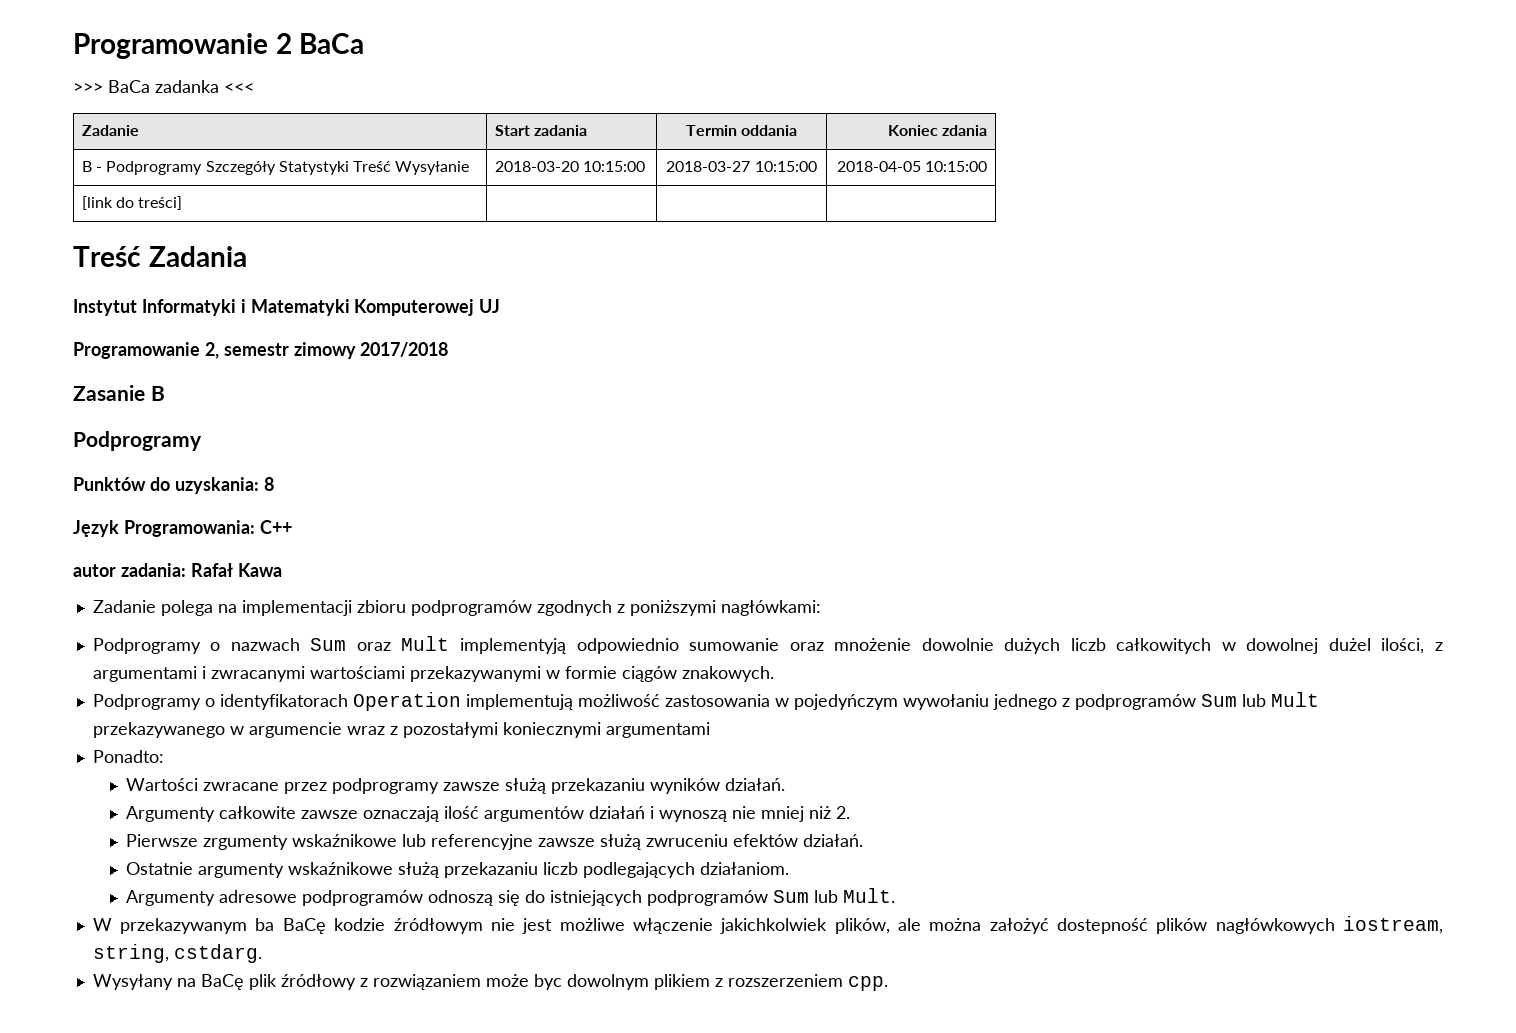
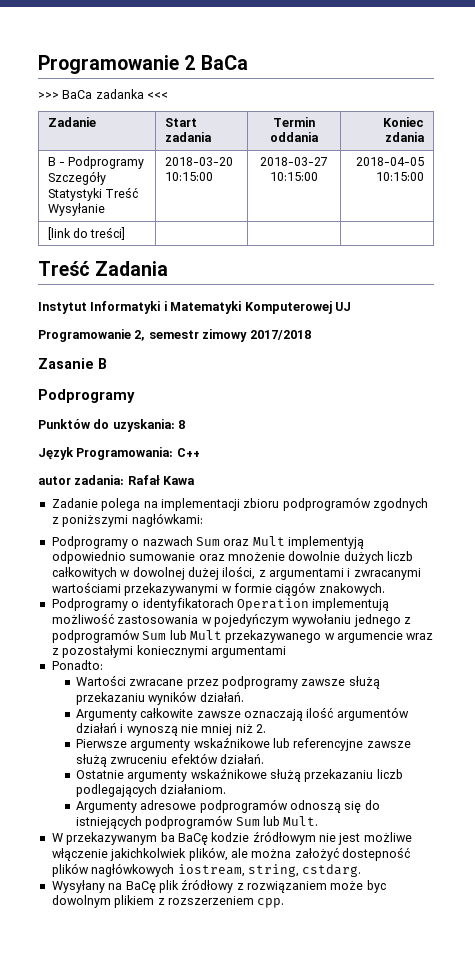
[1328,638,1371,651] dużel -> [187,567,219,580] dużej
[202,835,288,850] zrgumenty -> [130,739,191,751] argumenty

